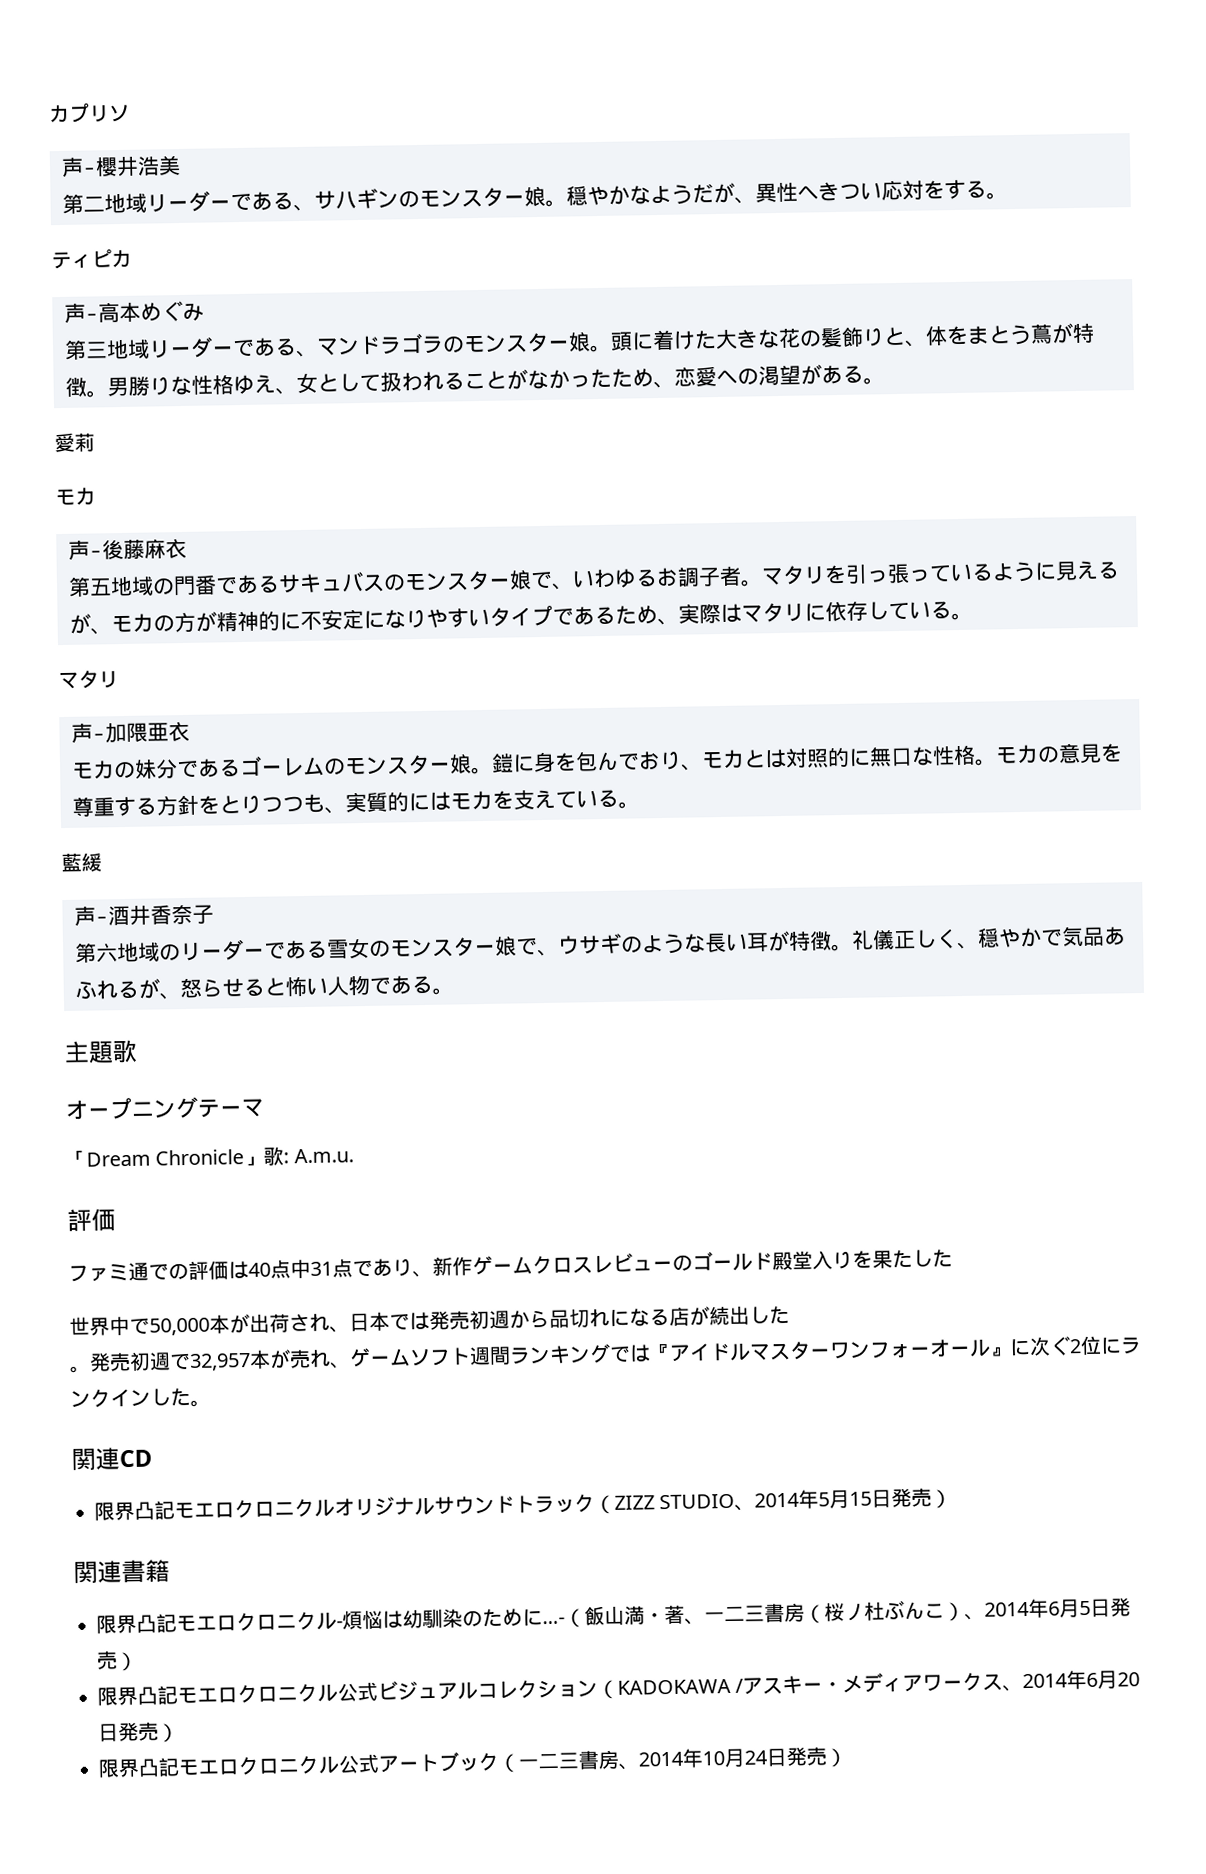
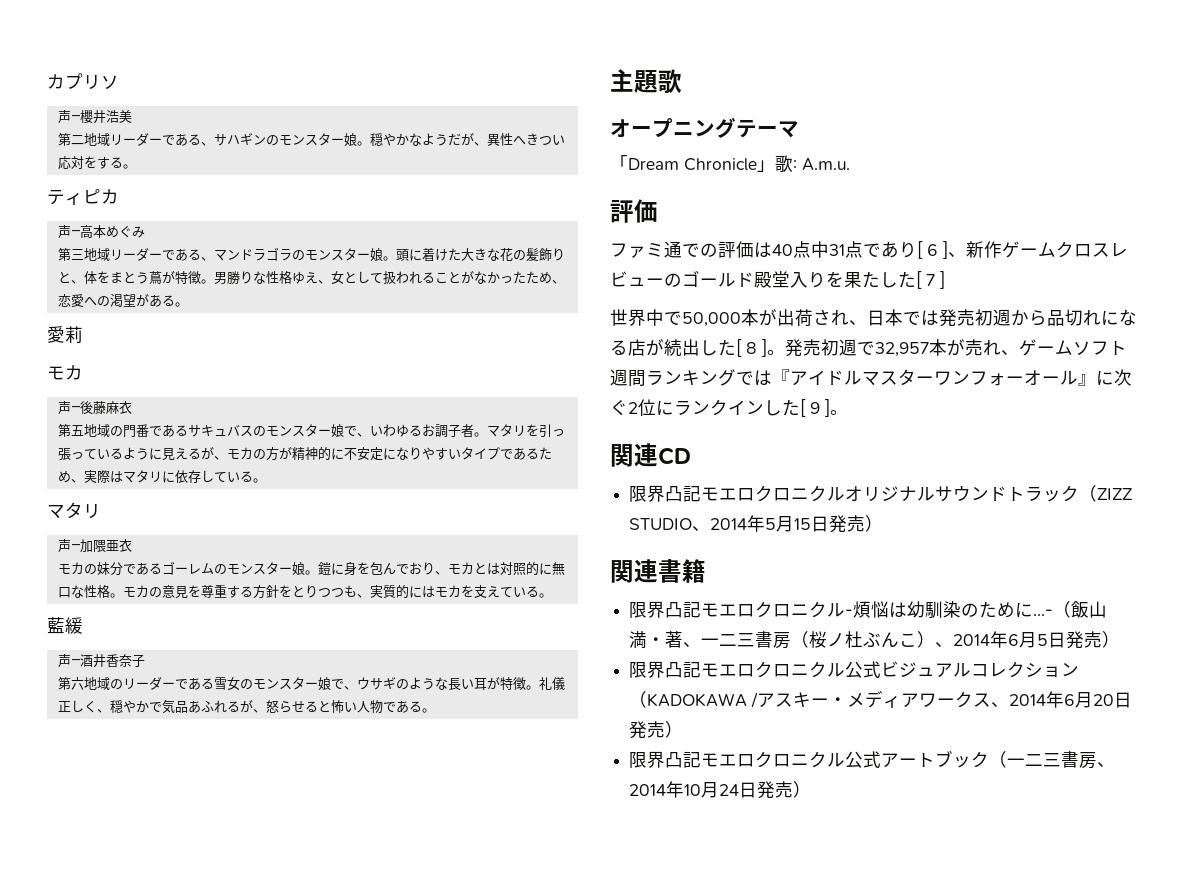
(413, 1267) none -> [917,241,948,259] [ 6 ]
(953, 1258) none -> [916,271,945,289] [ 7 ]
(790, 1315) // -> [736,339,767,357] [ 8 ]
(191, 1397) none -> [800,399,830,417] [ 9 ]

